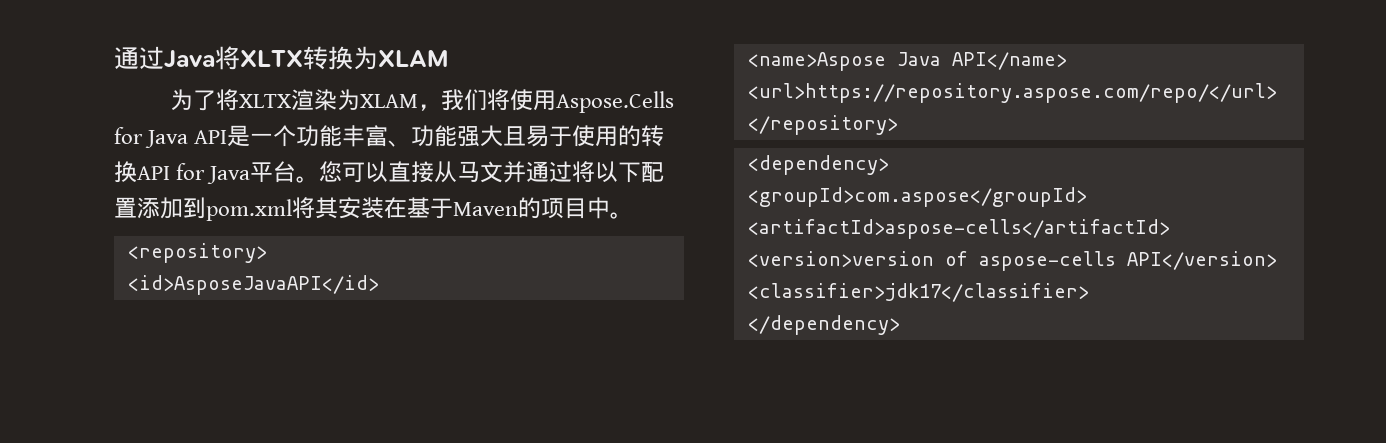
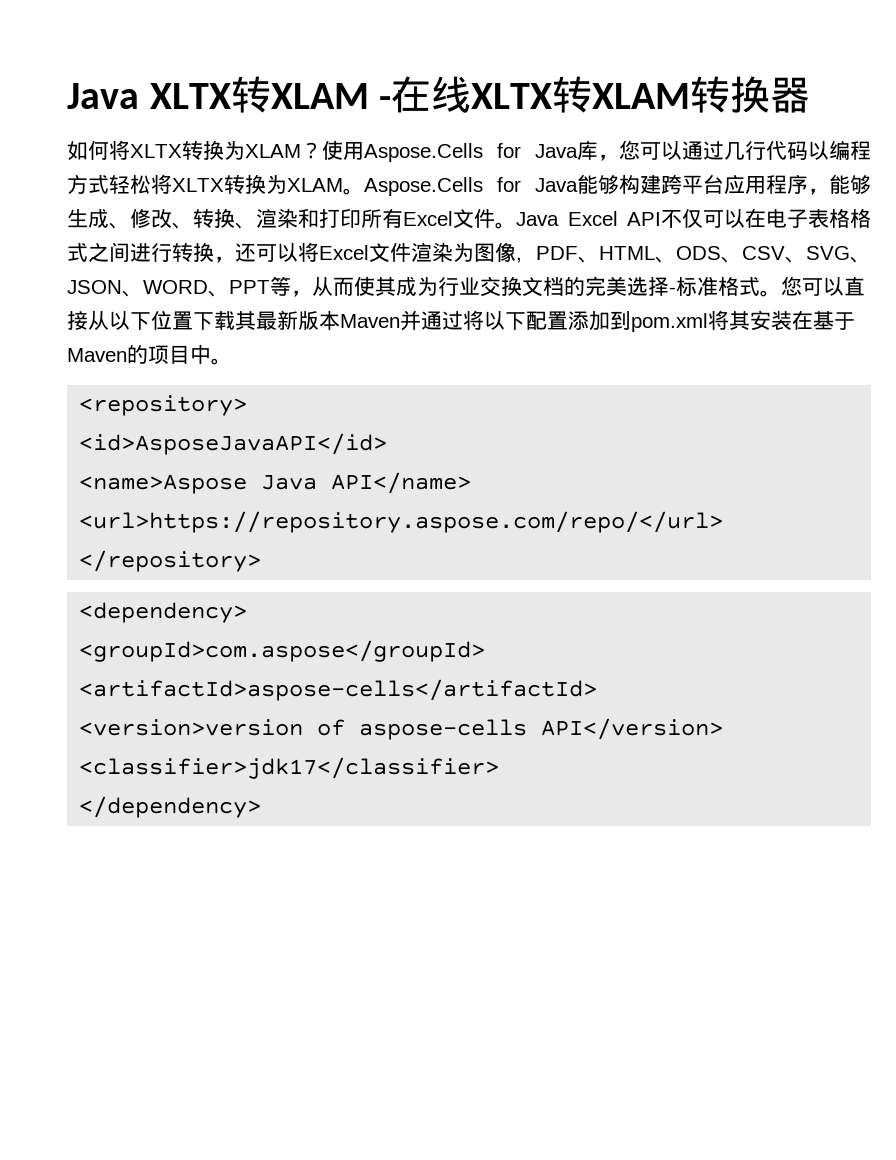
[114,46,448,70] [169,89,674,113] [114,125,665,148] [114,161,504,184] 通过Java将XLTX转换为XLAM // 为了将XLTX渲染为XLAM，我们将使用Aspose.Cells for Java API是一个功能丰富、功能强大且易于使用的转换API for Java平台。您可以直接从马文 -> [67,76,811,113] [67,140,871,162] [67,174,871,196] [67,208,871,229] [67,242,871,263] [67,276,865,297] [67,310,400,331] Java XLTX转XLAM -在线XLTX转XLAM转换器 // 如何将XLTX转换为XLAM？使用Aspose.Cells for Java库，您可以通过几行代码以编程方式轻松将XLTX转换为XLAM。Aspose.Cells for Java能够构建跨平台应用程序，能够生成、修改、转换、渲染和打印所有Excel文件。Java Excel API不仅可以在电子表格格式之间进行转换，还可以将Excel文件渲染为图像, PDF、HTML、ODS、CSV、SVG、JSON、WORD、PPT等，从而使其成为行业交换文档的完美选择-标准格式。您可以直接从以下位置下载其最新版本Maven

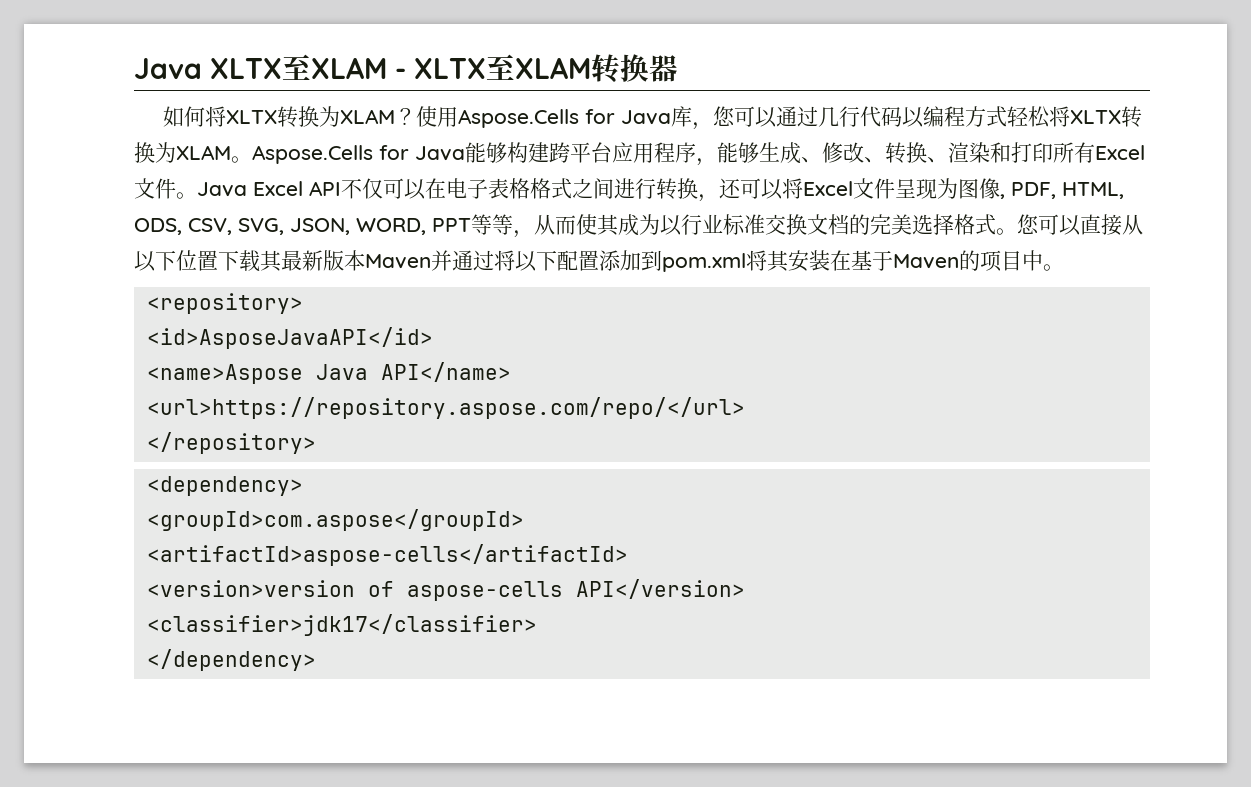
[230,76,271,113] 转 -> [282,54,311,80] 至
[391,76,593,113] 在线XLTX转 -> [414,54,515,80] XLTX至
[411,242,453,262] 渲染 -> [895,179,937,199] 呈现
[536,246,871,263] [67,280,270,297] PDF、HTML、ODS、CSV、SVG、JSON、WORD、PPT -> [1011,182,1124,199] [134,214,492,235] PDF, HTML, ODS, CSV, SVG, JSON, WORD, PPT等
[438,277,480,296] 行业 -> [660,214,765,236] 以行业标准
[669,276,718,296] -标准 -> (954, 224) none

